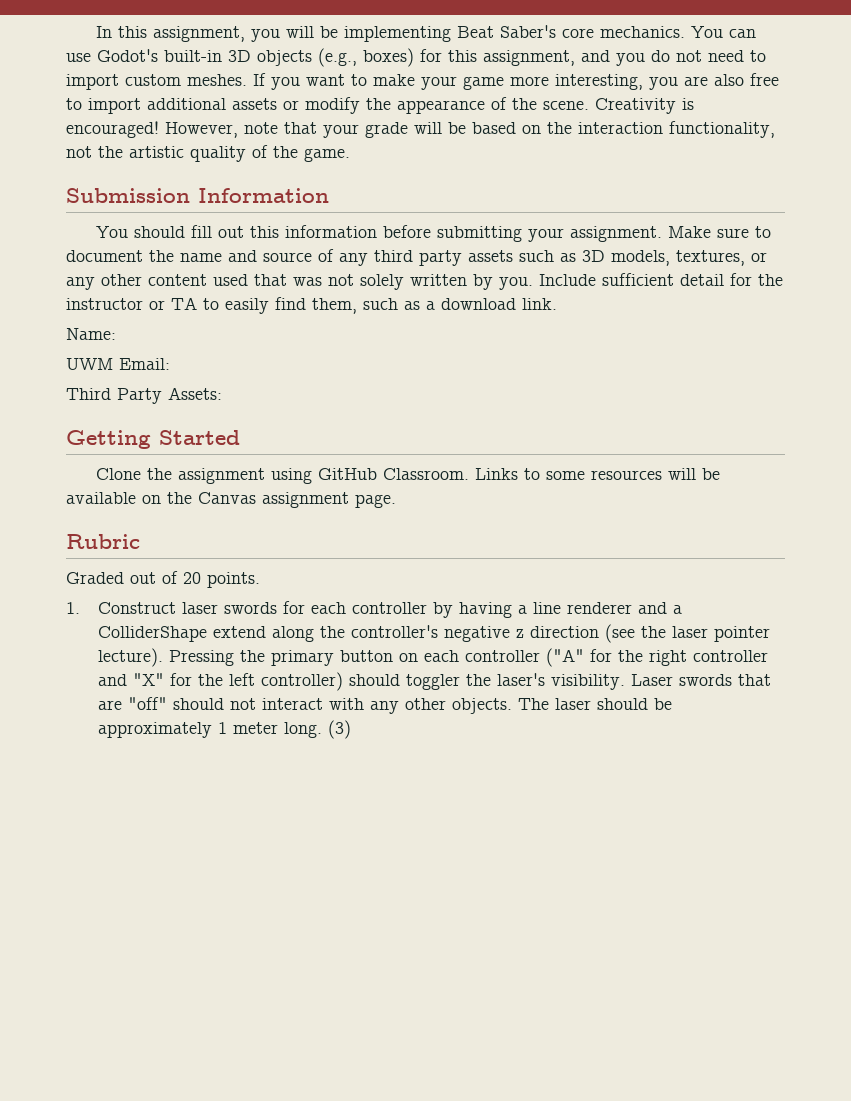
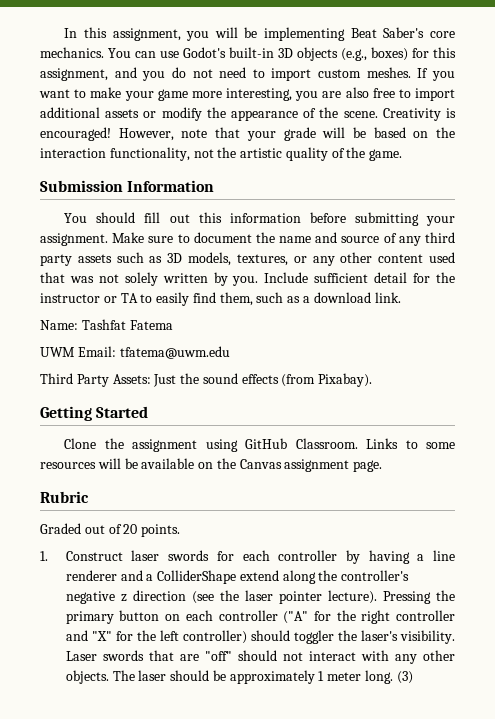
(116, 334) none -> [81,319,173,330] Tashfat Fatema
(170, 364) none -> [119,346,230,359] tfatema@uwm.edu
(222, 393) none -> [153,373,373,387] Just the sound effects (from Pixabay).

